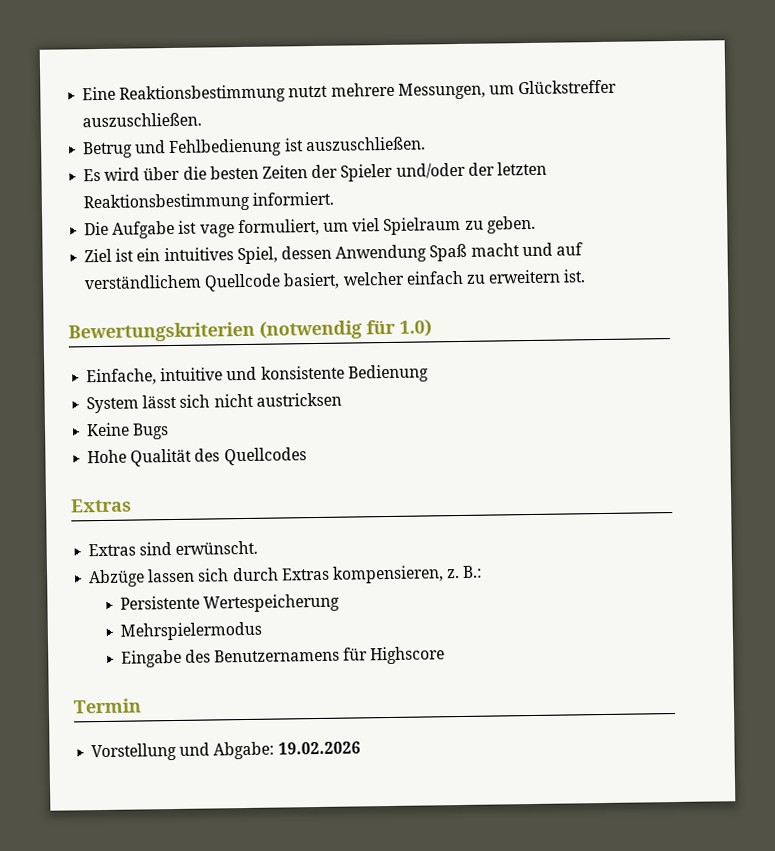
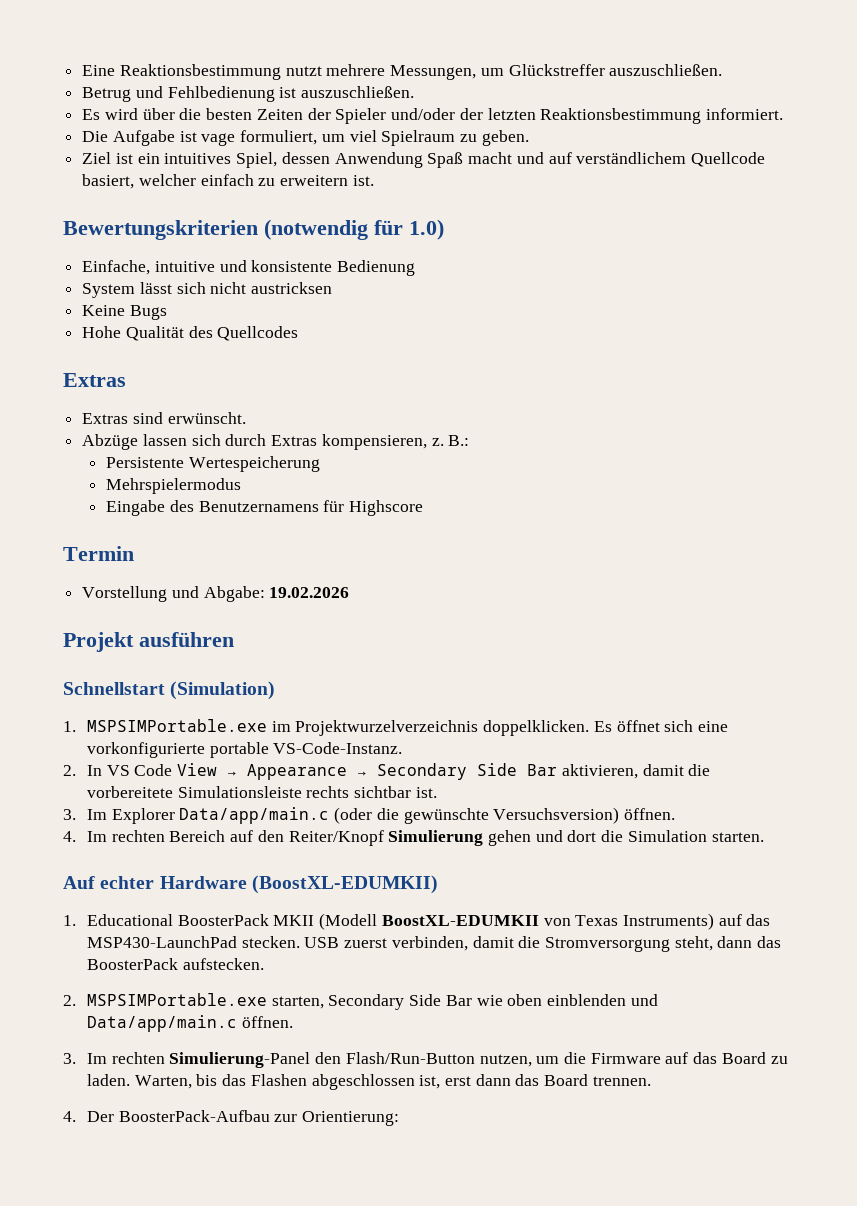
(361, 748) none -> [63,632,234,652] [63,681,276,700] [63,719,729,736] [86,742,403,758] [63,763,711,780] [86,786,437,798] [63,807,676,824] [63,830,764,846] [63,875,438,894] [63,913,771,930] [86,936,782,952] [86,958,264,970] [63,993,658,1010] [86,1015,293,1032] [63,1052,788,1068] [86,1074,651,1090] [63,1110,400,1126] // Projekt ausführen // Schnellstart (Simulation) // 1. MSPSIMPortable.exe im Projektwurzelverzeichnis doppelklicken. Es öffnet sich eine vorkonfigurierte portable VS‑Code‑Instanz. // 2. In VS Code View → Appearance → Secondary Side Bar aktivieren, damit die vorbereitete Simulationsleiste rechts sichtbar ist. // 3. Im Explorer Data/app/main.c (oder die gewünschte Versuchsversion) öffnen. // 4. Im rechten Bereich auf den Reiter/Knopf Simulierung gehen und dort die Simulation starten. // Auf echter Hardware (BoostXL‑EDUMKII) // 1. Educational BoosterPack MKII (Modell BoostXL‑EDUMKII von Texas Instruments) auf das MSP430‑LaunchPad stecken. USB zuerst verbinden, damit die Stromversorgung steht, dann das BoosterPack aufstecken. // 2. MSPSIMPortable.exe starten, Secondary Side Bar wie oben einblenden und Data/app/main.c öffnen. // 3. Im rechten Simulierung‑Panel den Flash/Run‑Button nutzen, um die Firmware auf das Board zu laden. Warten, bis das Flashen abgeschlossen ist, erst dann das Board trennen. // 4. Der BoosterPack‑Aufbau zur Orientierung:

